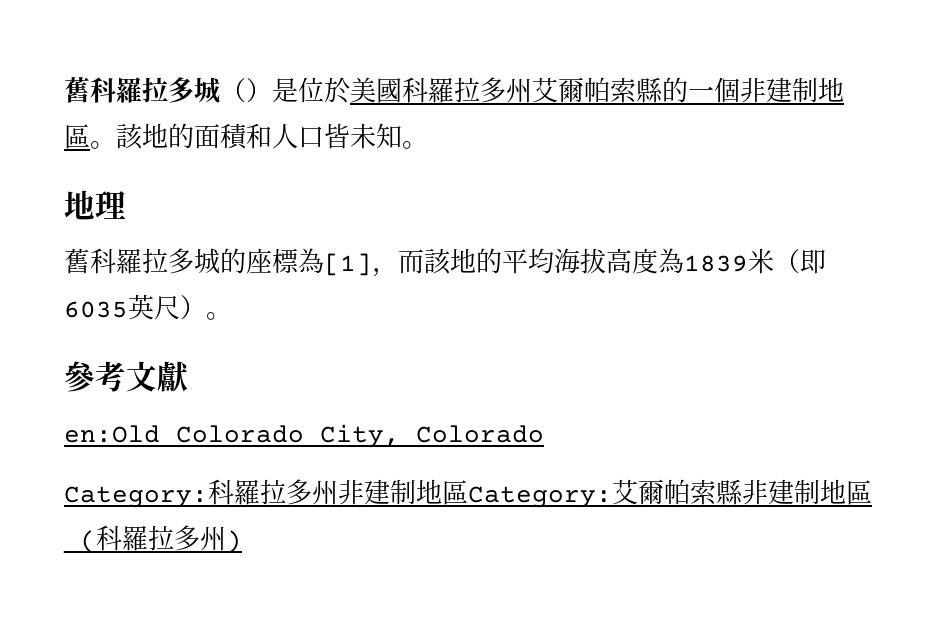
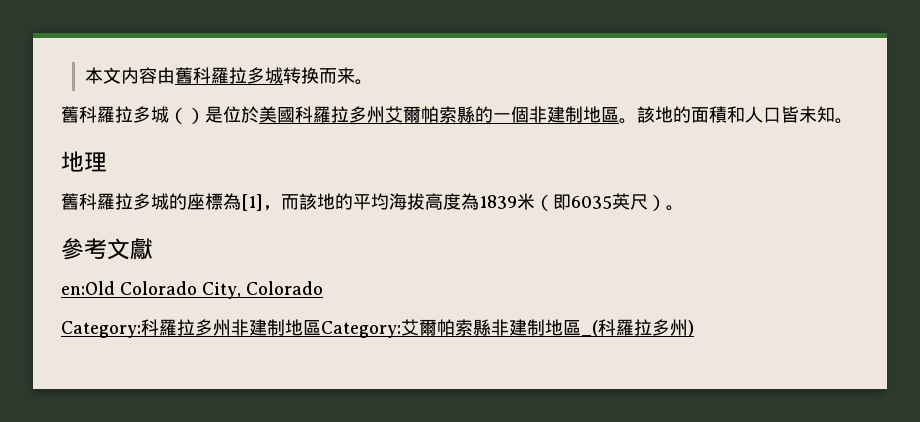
(64, 90) none -> [84,67,373,85] 本文内容由舊科羅拉多城转换而来。 //

